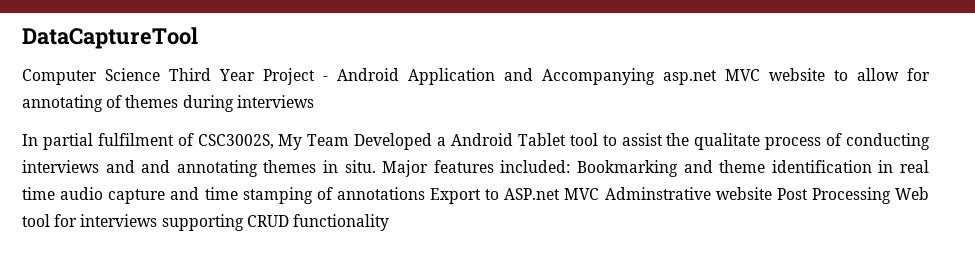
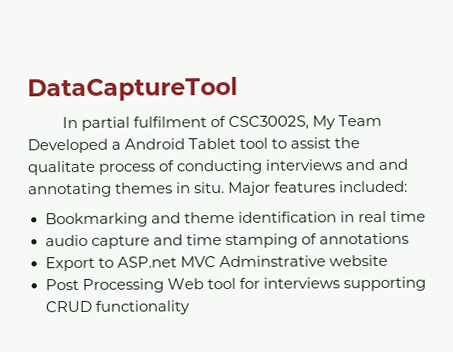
[22,68,930,85] [22,95,314,112] // Computer Science Third Year Project - Android Application and Accompanying asp.net MVC website to allow for annotating of themes during interviews -> (238, 89) none
(571, 166) none -> (409, 186) //
(55, 193) none -> (426, 216) //
(425, 193) none -> (409, 238) //
(772, 193) none -> (388, 260) //

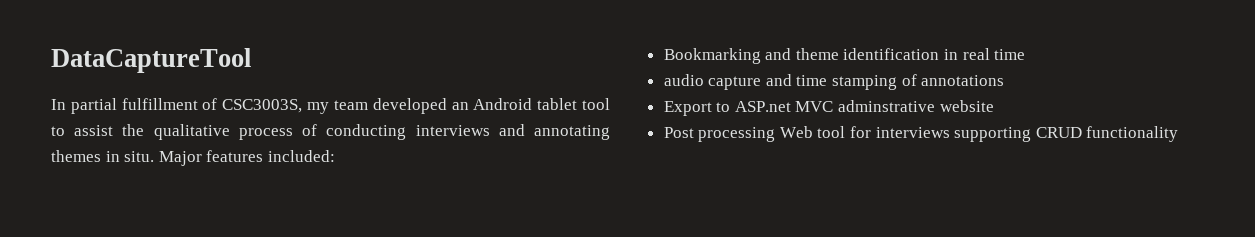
[133,114,383,130] [27,137,237,154] fulfilment of CSC3002S, My Team Developed a Android Tablet -> [121,98,578,114] fulfillment of CSC3003S, my team developed an Android tablet
[27,160,95,176] qualitate -> [153,124,230,140] qualitative
[378,158,409,170] and -> (525, 130) none
[218,255,326,268] Adminstrative -> [838,100,936,112] adminstrative
[81,278,164,293] Processing -> [698,127,776,142] processing

